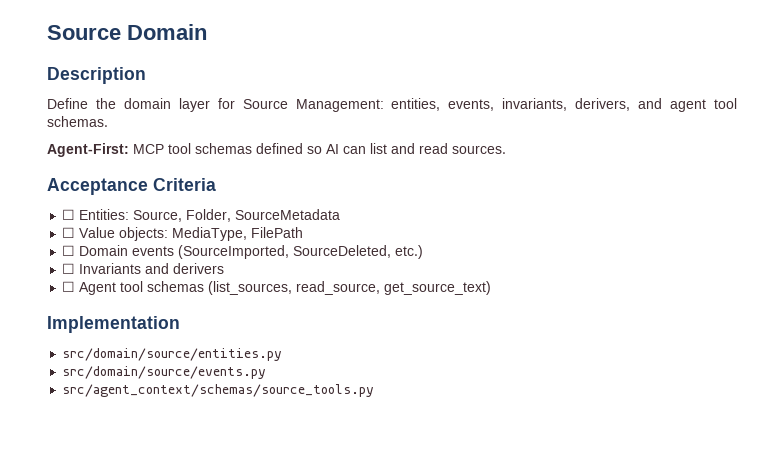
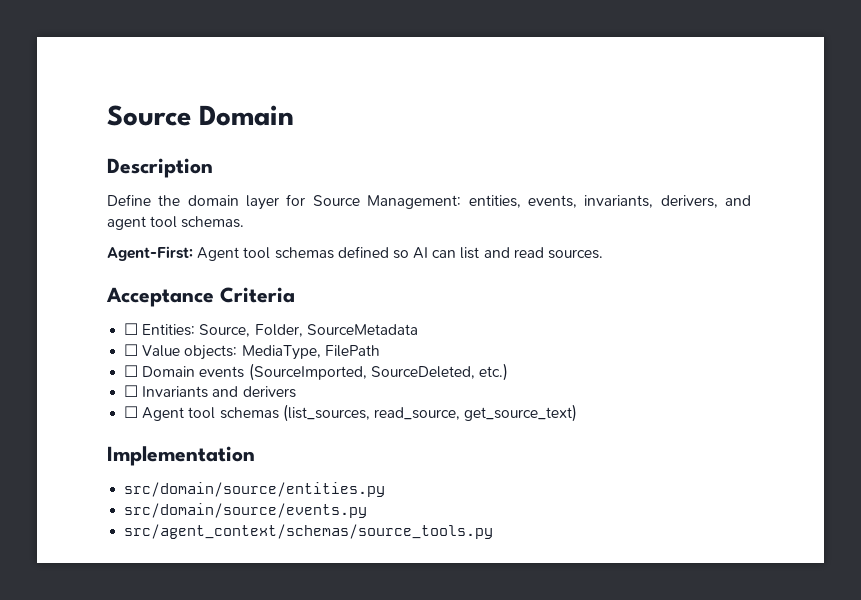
[133,144,164,154] MCP -> [197,247,240,261] Agent

